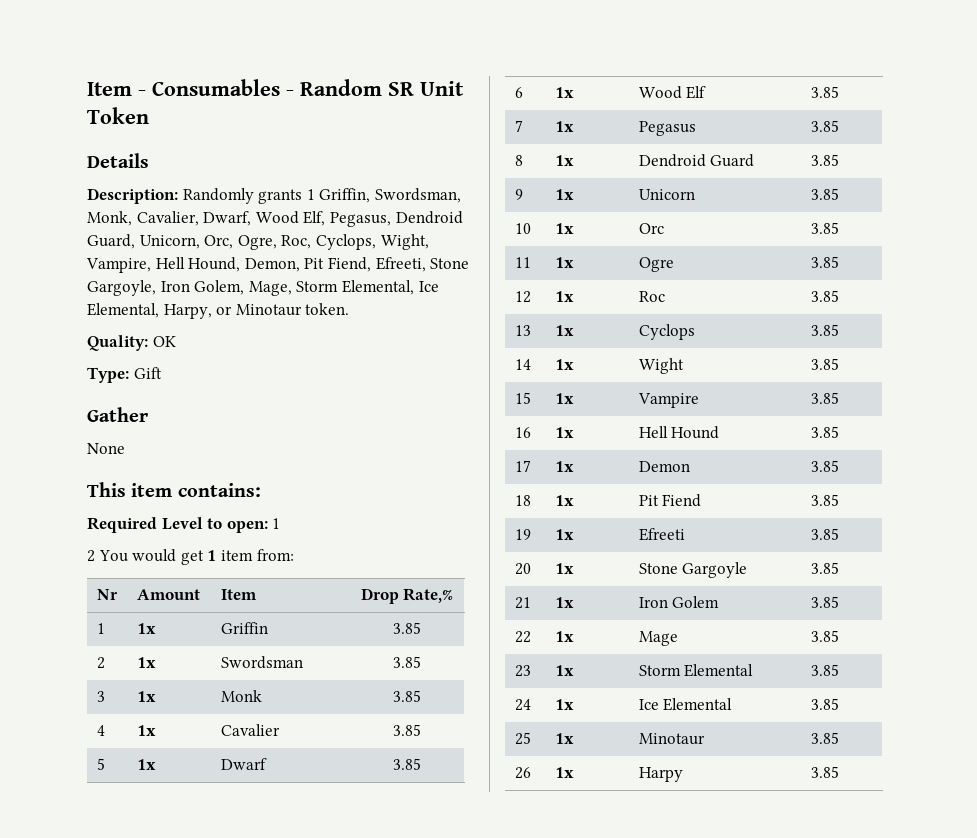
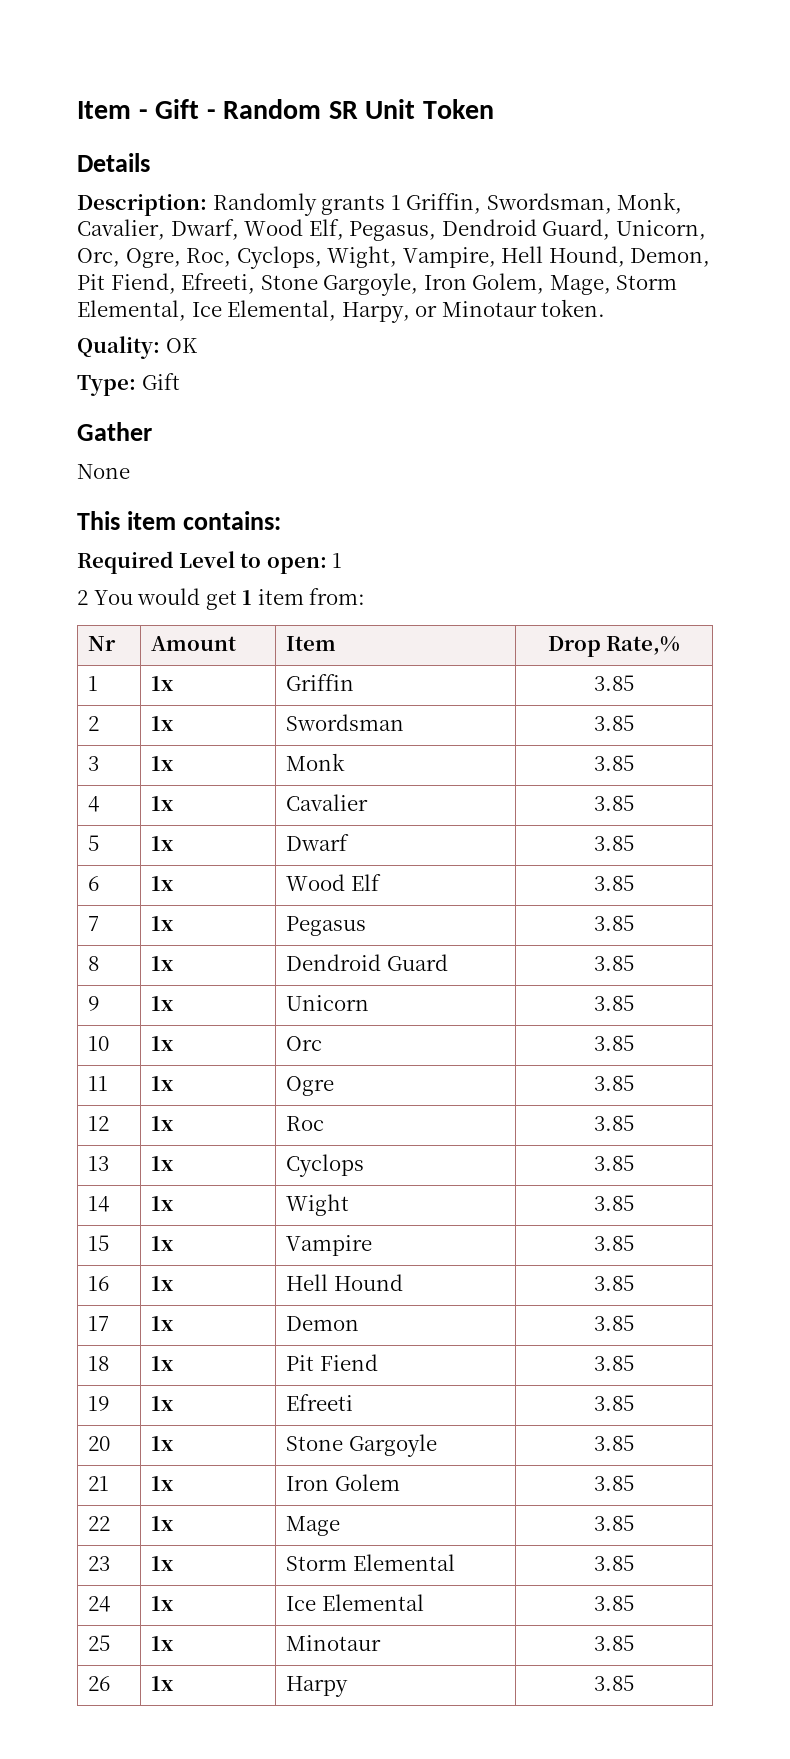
[152,79,280,96] Consumables -> [155,99,200,119] Gift

